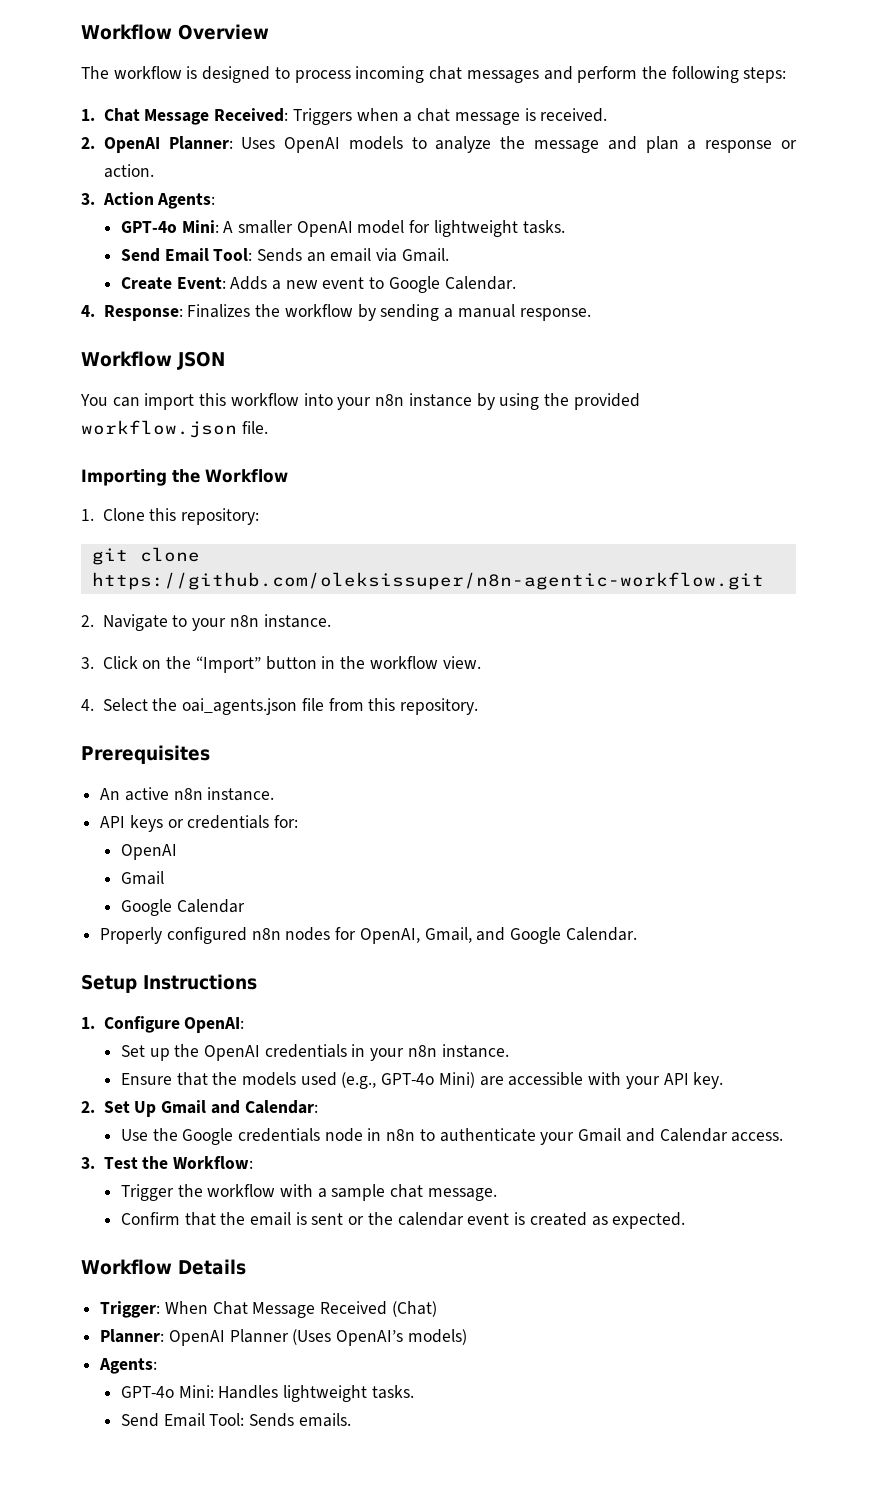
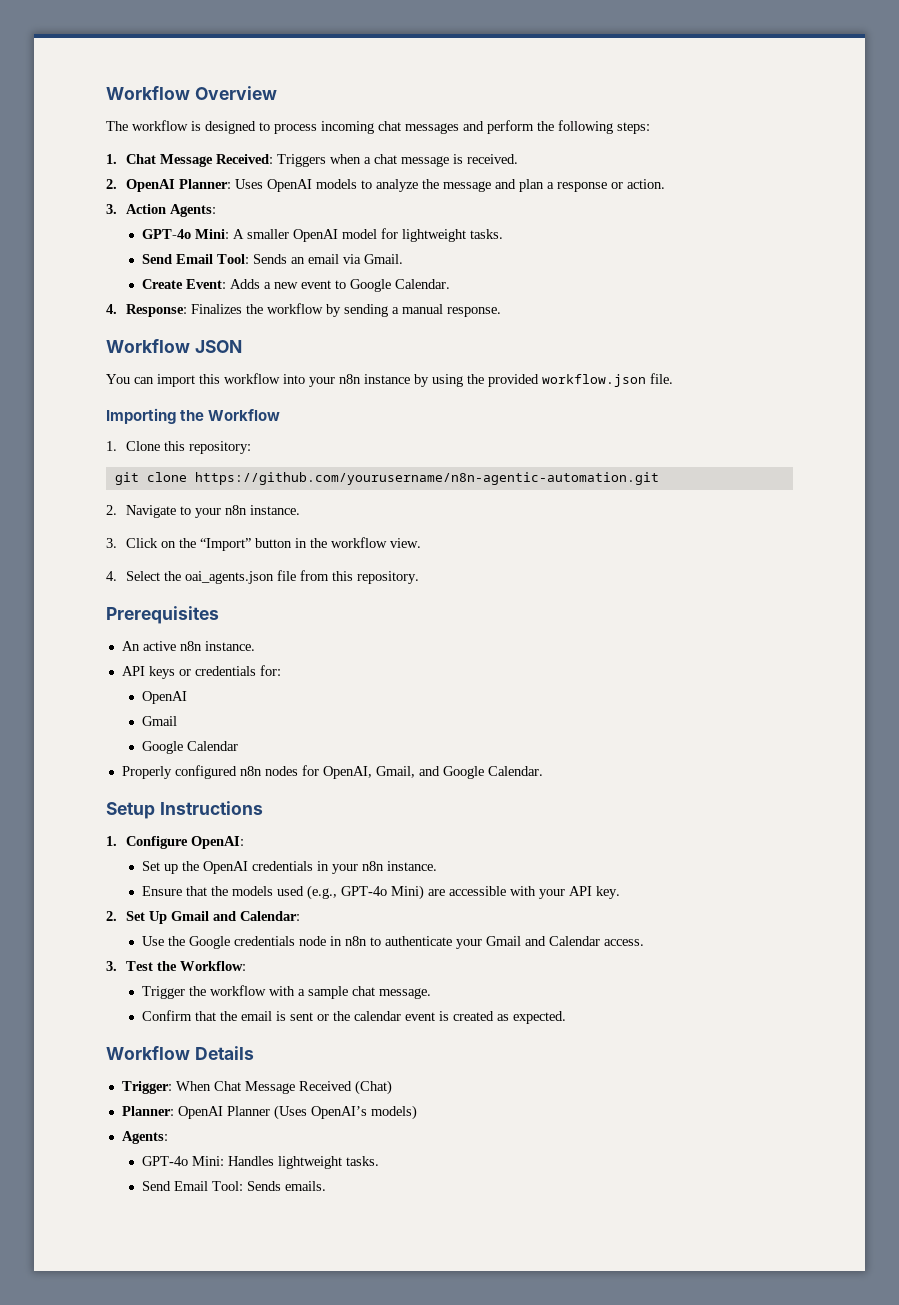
[91,572,764,590] https://github.com/oleksissuper/n8n-agentic-workflow.git -> [194,472,659,485] https://github.com/yourusername/n8n-agentic-automation.git

